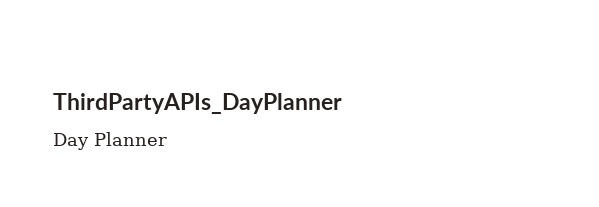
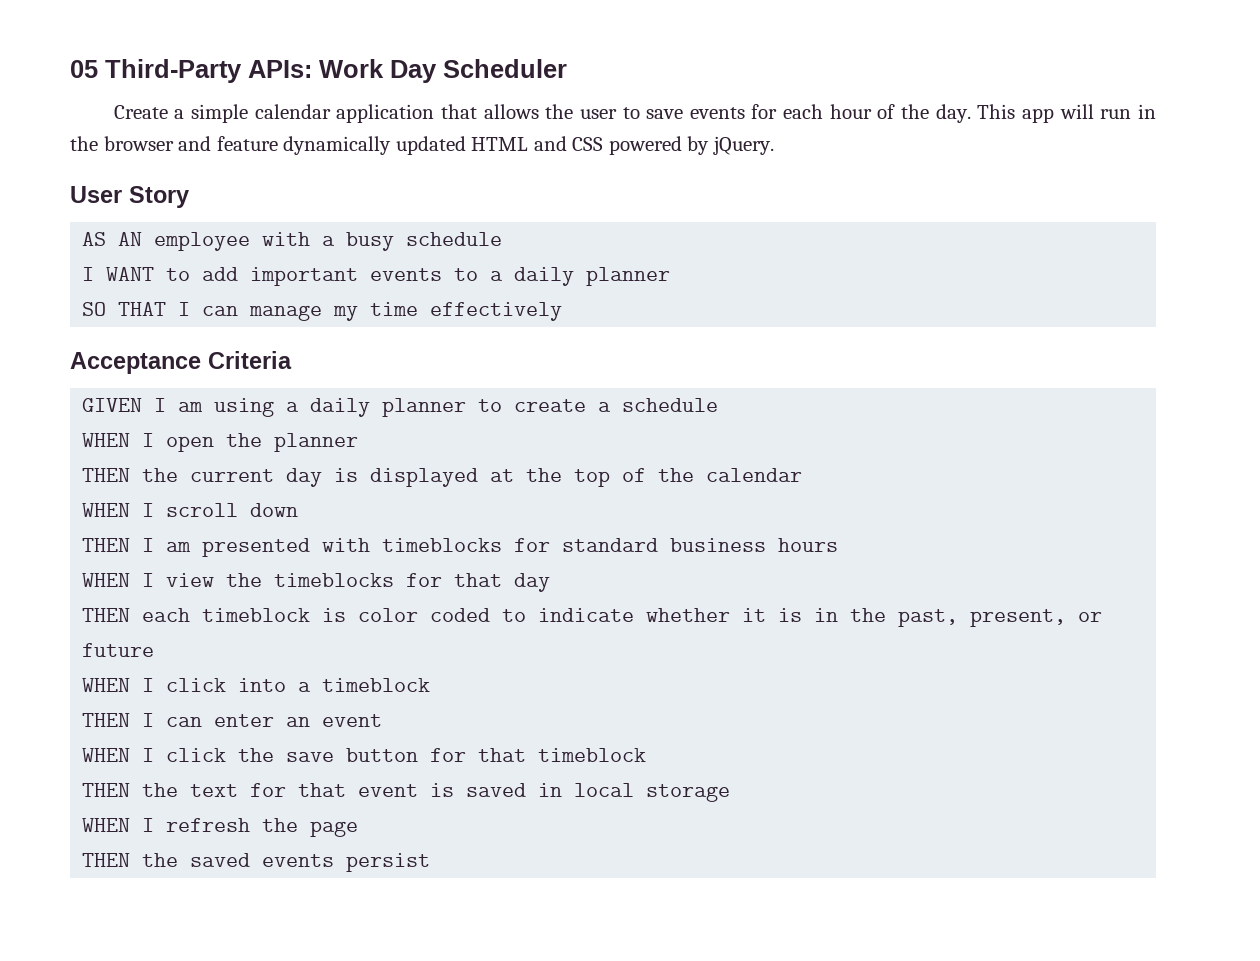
[53,93,342,114] [53,132,167,150] ThirdPartyAPIs_DayPlanner // Day Planner -> [70,59,567,83] [113,104,1157,123] [70,136,774,155] [70,186,189,208] [82,232,503,251] [82,267,671,286] [82,302,563,321] [70,351,292,374] [82,398,719,417] [82,433,359,452] [82,468,803,487] [82,503,299,517] [82,538,839,557] [82,573,551,592] [82,608,1103,627] [82,643,155,657] [82,678,431,692] [82,713,383,727] [82,748,647,762] [82,783,731,802] [82,818,359,837] [82,853,431,872] 05 Third-Party APIs: Work Day Scheduler // Create a simple calendar application that allows the user to save events for each hour of the day. This app will run in the browser and feature dynamically updated HTML and CSS powered by jQuery. // User Story // AS AN employee with a busy schedule // I WANT to add important events to a daily planner // SO THAT I can manage my time effectively // Acceptance Criteria // GIVEN I am using a daily planner to create a schedule // WHEN I open the planner // THEN the current day is displayed at the top of the calendar // WHEN I scroll down // THEN I am presented with timeblocks for standard business hours // WHEN I view the timeblocks for that day // THEN each timeblock is color coded to indicate whether it is in the past, present, or future // WHEN I click into a timeblock // THEN I can enter an event // WHEN I click the save button for that timeblock // THEN the text for that event is saved in local storage // WHEN I refresh the page // THEN the saved events persist

